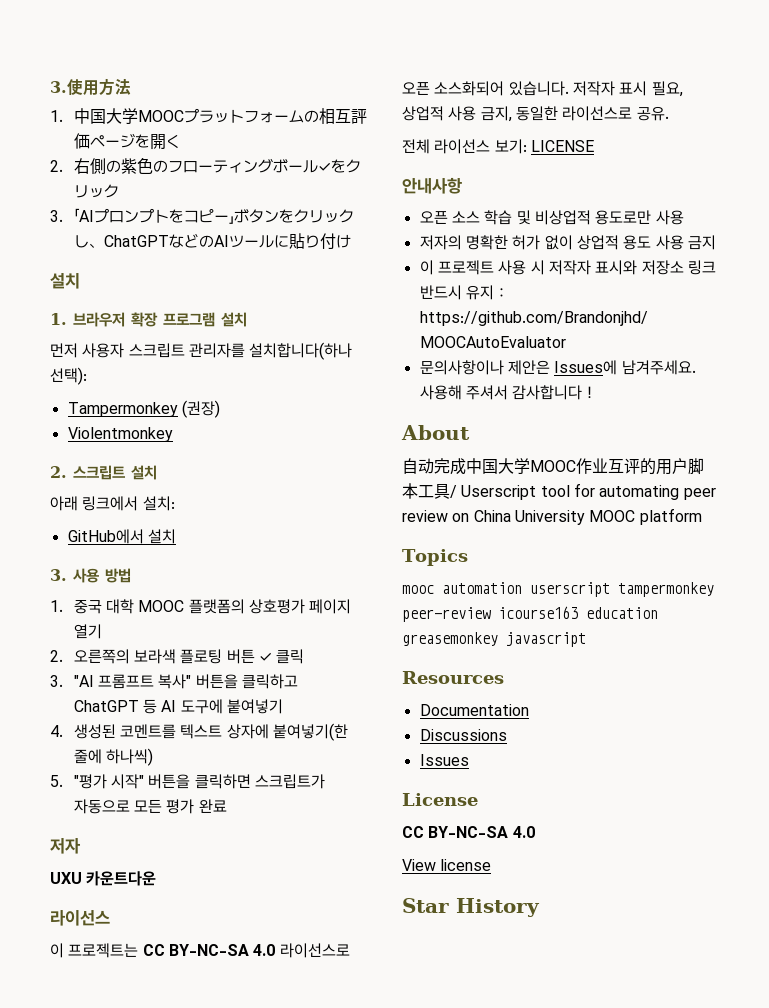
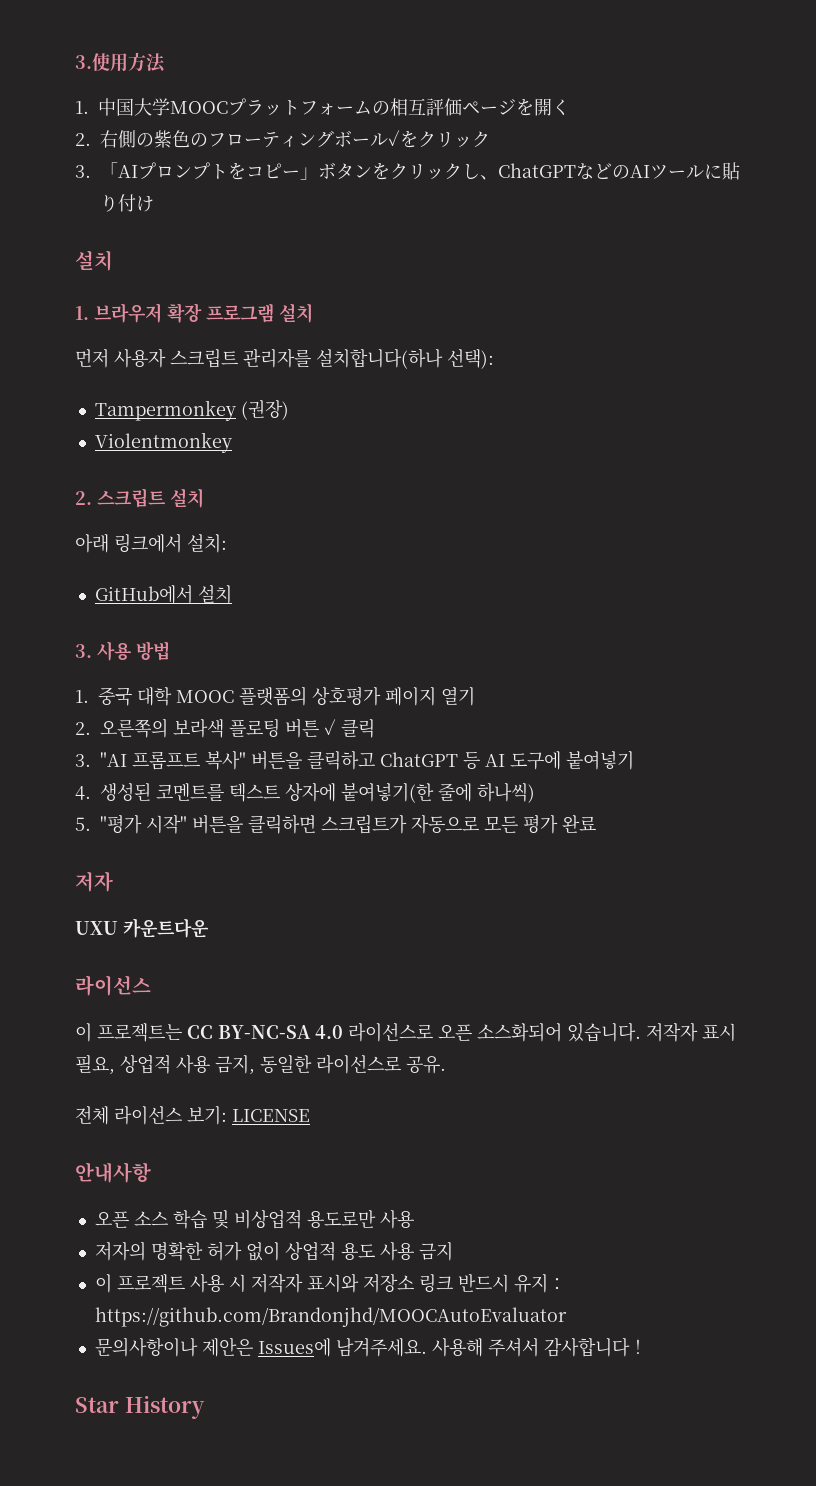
[401,425,470,440] [402,458,704,475] [402,483,716,500] [402,508,702,525] [402,549,468,566] [402,582,714,597] [402,606,658,622] [402,632,586,647] [402,671,504,684] [419,704,529,716] [419,729,507,741] [419,754,469,766] [402,793,478,806] [402,826,535,838] [402,859,492,871] // About // 自动完成中国大学MOOC作业互评的用户脚本工具/ Userscript tool for automating peer review on China University MOOC platform // Topics // mooc automation userscript tampermonkey peer-review icourse163 education greasemonkey javascript // Resources // Documentation // Discussions // Issues // License // CC BY-NC-SA 4.0 // View license -> (647, 1346) none

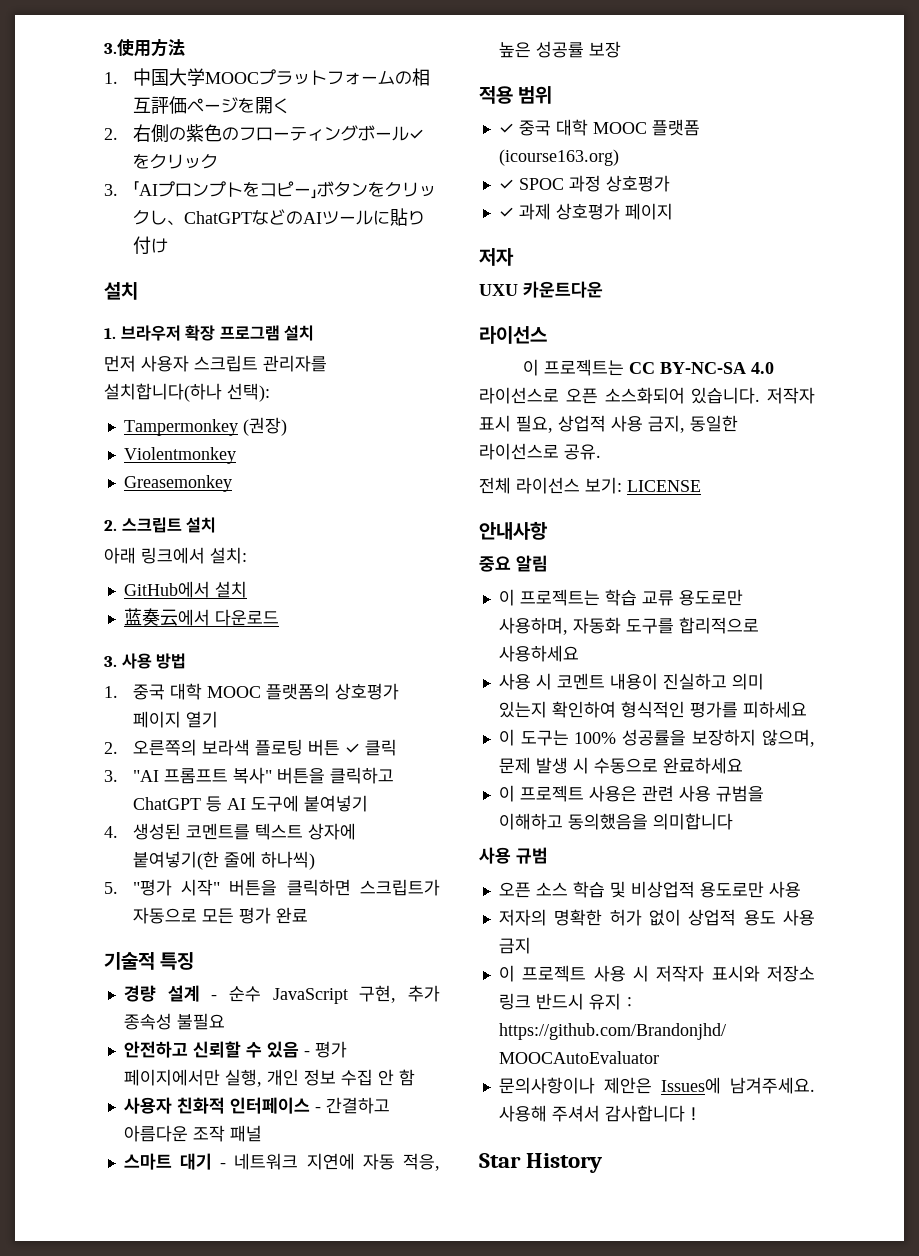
(232, 442) none -> [123,475,232,492] // Greasemonkey
(232, 594) none -> [123,608,279,626] // 蓝奏云에서 다운로드
(596, 824) none -> [104,952,195,970] [123,985,440,1004] [123,1013,225,1030] [123,1041,347,1058] [123,1069,415,1087] [123,1097,390,1114] [123,1125,262,1142] [123,1153,440,1171] [498,41,621,58] [479,86,553,104] [498,119,700,136] [498,149,619,166] [498,175,670,192] [498,203,673,220] // 기술적 특징 // 경량 설계 - 순수 JavaScript 구현, 추가 종속성 불필요 // 안전하고 신뢰할 수 있음 - 평가 페이지에서만 실행, 개인 정보 수집 안 함 // 사용자 친화적 인터페이스 - 간결하고 아름다운 조작 패널 // 스마트 대기 - 네트워크 지연에 자동 적응, 높은 성공률 보장 // 적용 범위 // ✓ 중국 대학 MOOC 플랫폼 (icourse163.org) // ✓ SPOC 과정 상호평가 // ✓ 과제 상호평가 페이지
(151, 1172) none -> [479,555,548,572] [498,589,743,606] [498,617,759,635] [498,645,579,662] [498,673,764,690] [498,701,807,718] [498,729,815,747] [498,757,743,774] [498,785,764,802] [498,813,733,830] [479,847,548,864] // 중요 알림 // 이 프로젝트는 학습 교류 용도로만 사용하며, 자동화 도구를 합리적으로 사용하세요 // 사용 시 코멘트 내용이 진실하고 의미 있는지 확인하여 형식적인 평가를 피하세요 // 이 도구는 100% 성공률을 보장하지 않으며, 문제 발생 시 수동으로 완료하세요 // 이 프로젝트 사용은 관련 사용 규범을 이해하고 동의했음을 의미합니다 // 사용 규범

